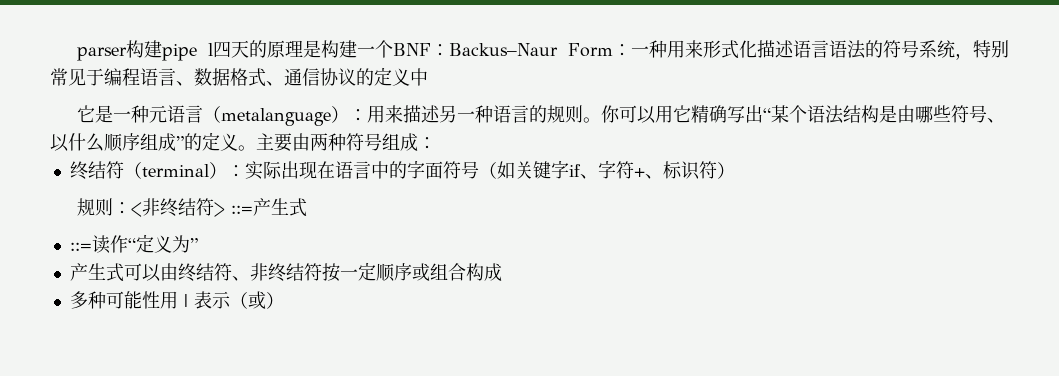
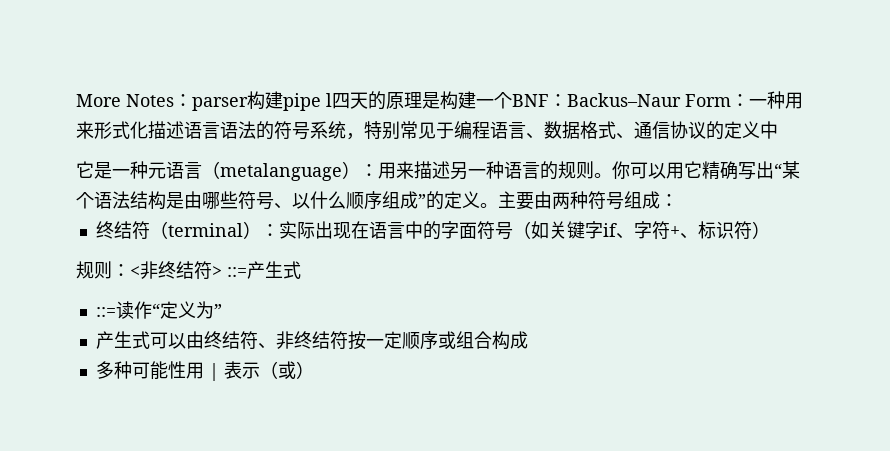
(76, 54) none -> [76,94,192,107] More Notes：

